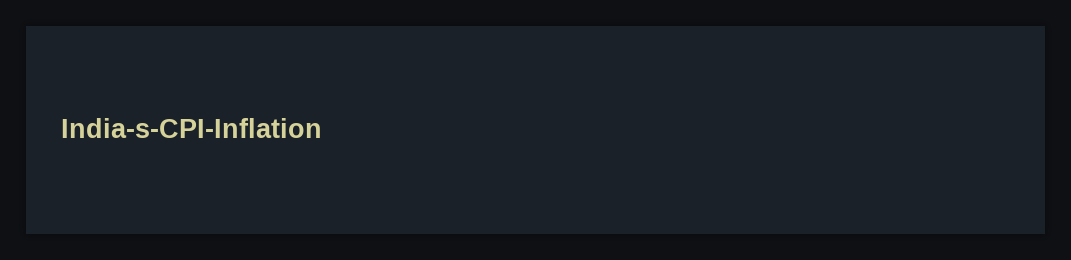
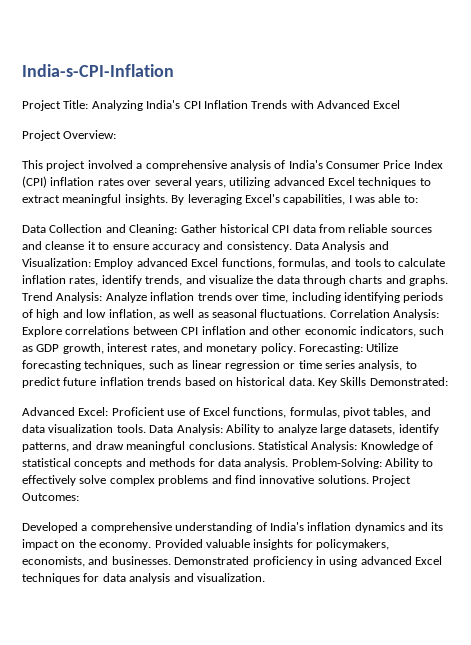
(322, 128) none -> [22,100,401,111] [22,130,117,141] [22,160,443,171] [22,176,431,188] [22,194,418,205] [22,224,432,235] [22,241,389,252] [22,258,446,269] [22,275,449,286] [22,292,444,303] [22,309,440,320] [22,326,445,337] [22,343,399,354] [22,360,417,371] [22,377,448,388] [22,407,431,418] [22,424,439,435] [22,441,433,452] [22,458,434,469] [22,475,411,486] [22,493,79,501] [22,522,444,533] [22,539,389,550] [22,556,442,567] [22,573,265,584] // Project Title: Analyzing India's CPI Inflation Trends with Advanced Excel // Project Overview: // This project involved a comprehensive analysis of India's Consumer Price Index (CPI) inflation rates over several years, utilizing advanced Excel techniques to extract meaningful insights. By leveraging Excel's capabilities, I was able to: // Data Collection and Cleaning: Gather historical CPI data from reliable sources and cleanse it to ensure accuracy and consistency. Data Analysis and Visualization: Employ advanced Excel functions, formulas, and tools to calculate inflation rates, identify trends, and visualize the data through charts and graphs. Trend Analysis: Analyze inflation trends over time, including identifying periods of high and low inflation, as well as seasonal fluctuations. Correlation Analysis: Explore correlations between CPI inflation and other economic indicators, such as GDP growth, interest rates, and monetary policy. Forecasting: Utilize forecasting techniques, such as linear regression or time series analysis, to predict future inflation trends based on historical data. Key Skills Demonstrated: // Advanced Excel: Proficient use of Excel functions, formulas, pivot tables, and data visualization tools. Data Analysis: Ability to analyze large datasets, identify patterns, and draw meaningful conclusions. Statistical Analysis: Knowledge of statistical concepts and methods for data analysis. Problem-Solving: Ability to effectively solve complex problems and find innovative solutions. Project Outcomes: // Developed a comprehensive understanding of India's inflation dynamics and its impact on the economy. Provided valuable insights for policymakers, economists, and businesses. Demonstrated proficiency in using advanced Excel techniques for data analysis and visualization.

